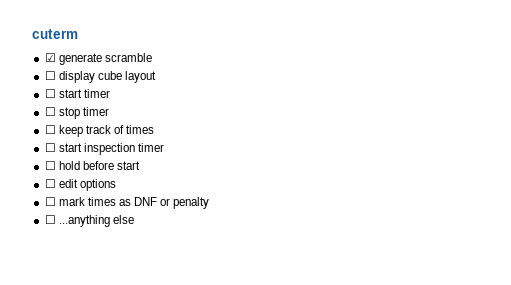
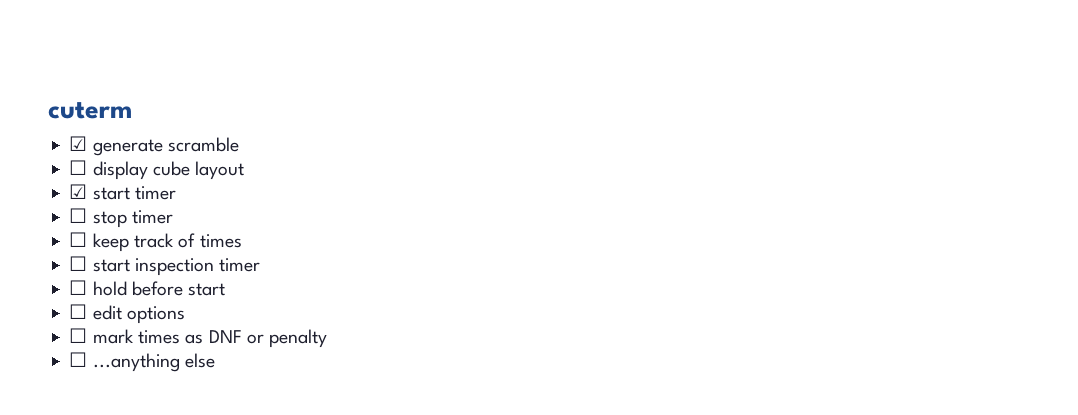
[44,89,56,98] ☐ -> [69,184,88,199] ☑

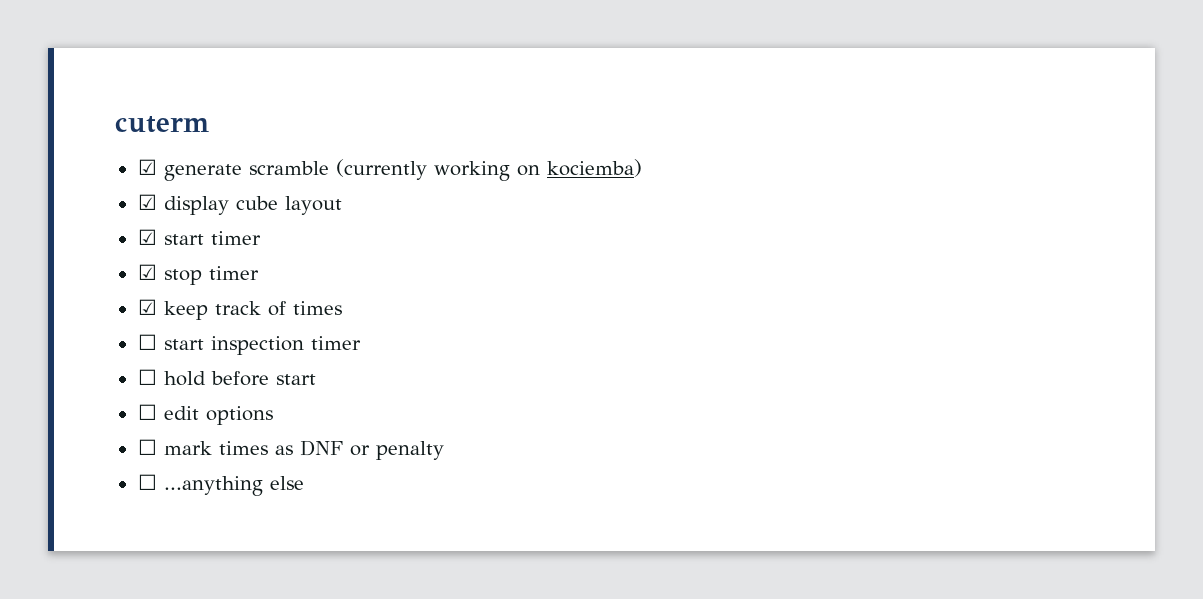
[69,160,88,175] // ☐ -> [335,159,642,181] [137,194,157,210] (currently working on kociemba) // ☑
[69,208,88,223] ☐ -> [137,264,157,280] ☑
[69,232,88,247] ☐ -> [137,299,157,315] ☑

